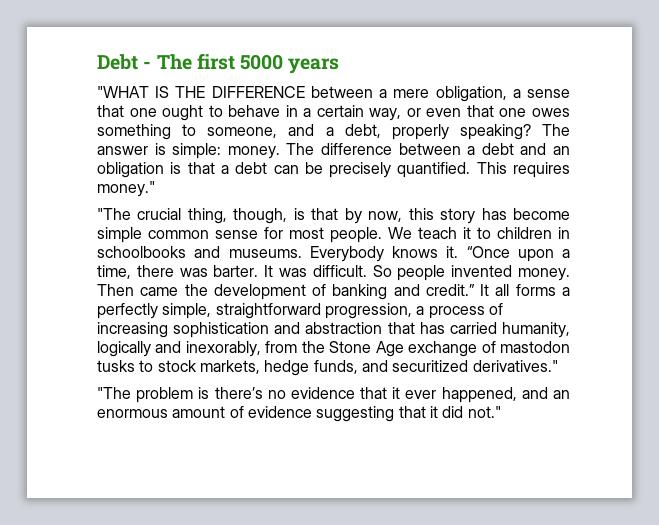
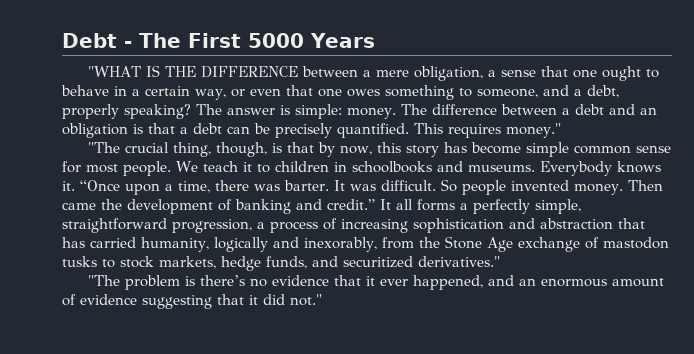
[196,53,340,74] first 5000 years -> [188,33,375,48] First 5000 Years

